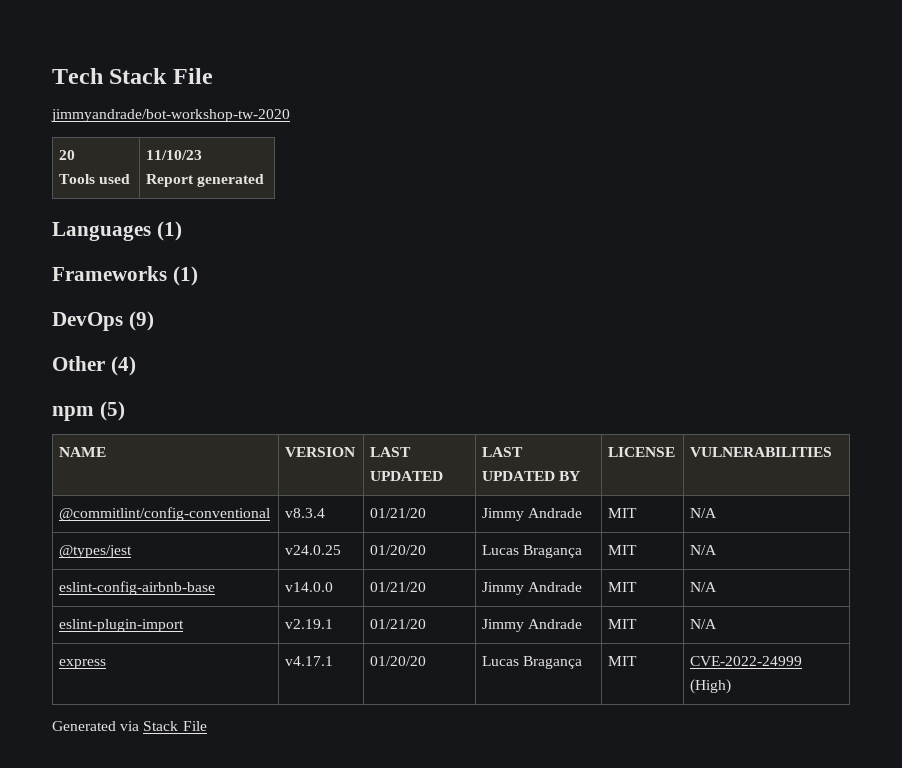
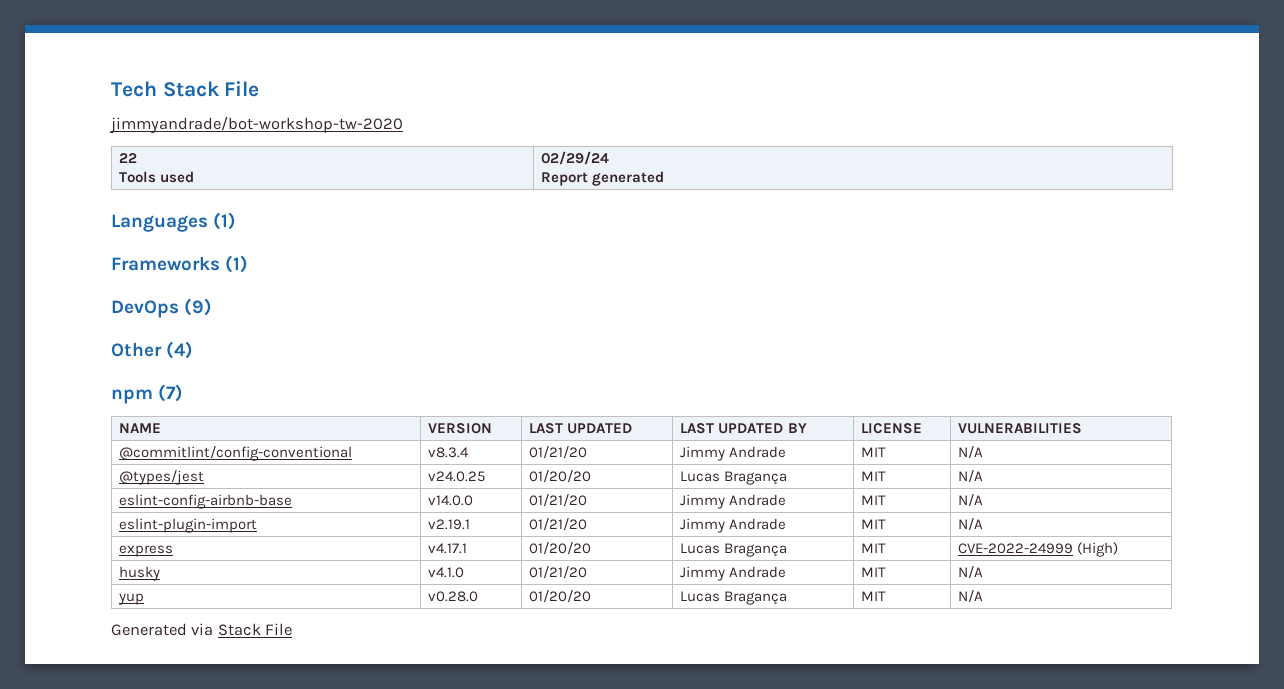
[59,150,76,160] 20 -> [119,153,138,163] 22
[146,150,203,160] 11/10/23 -> [541,151,610,165] 02/29/24
[99,401,125,421] (5) -> [158,384,184,402] (7)
(732, 686) none -> [119,566,161,581] [428,567,465,578] [529,566,588,579] [680,566,787,581] [861,567,887,577] [958,566,984,579] [118,593,145,605] [428,591,479,602] [529,590,592,603] [680,591,788,605] [861,591,887,601] [958,590,984,603] // husky | v4.1.0 | 01/21/20 | Jimmy Andrade | MIT | N/A // yup | v0.28.0 | 01/20/20 | Lucas Bragança | MIT | N/A

